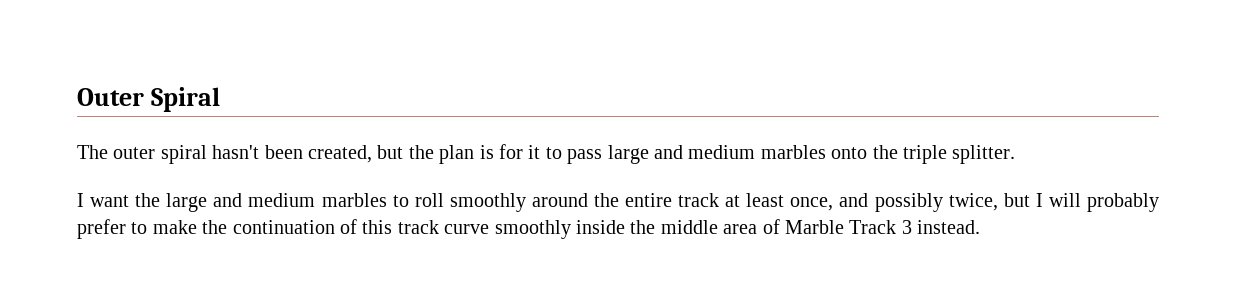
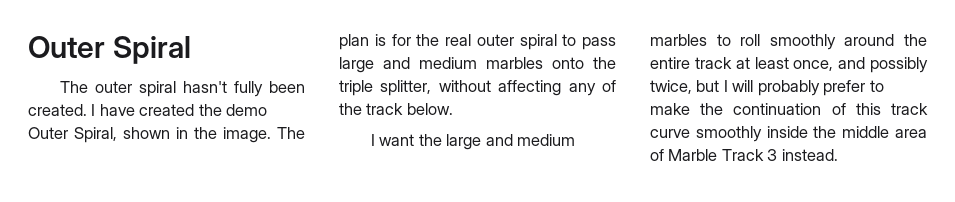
[264,144,541,164] been created, but the plan is for it -> [233,81,305,97] [28,104,268,116] [28,127,305,143] [339,34,557,50] fully been created. I have created the demo Outer Spiral, shown in the image. The plan is for the real outer spiral
[952,145,1016,164] splitter. -> [380,80,616,96] [339,103,453,115] splitter, without affecting any of the track below.

